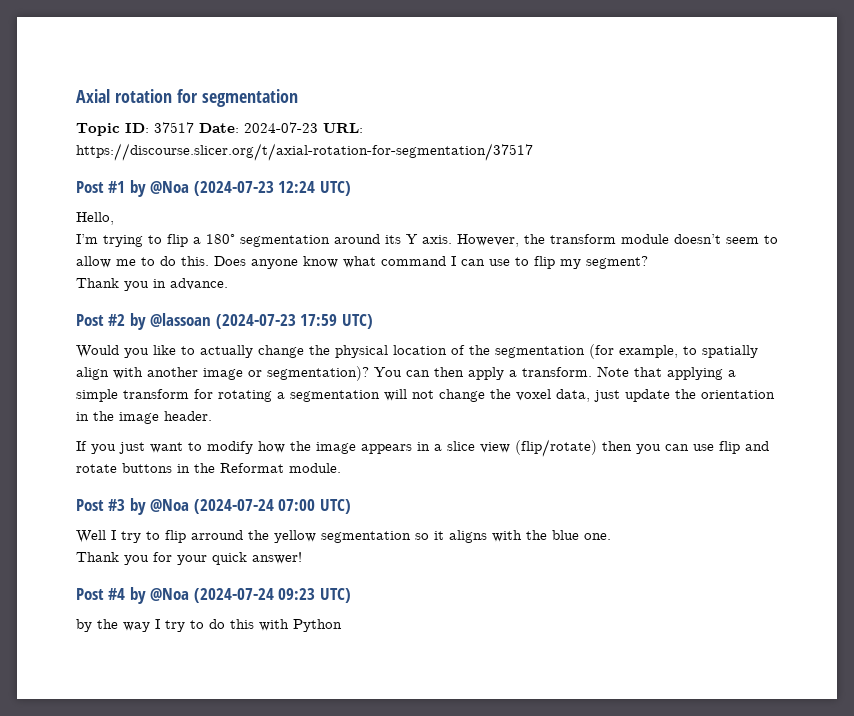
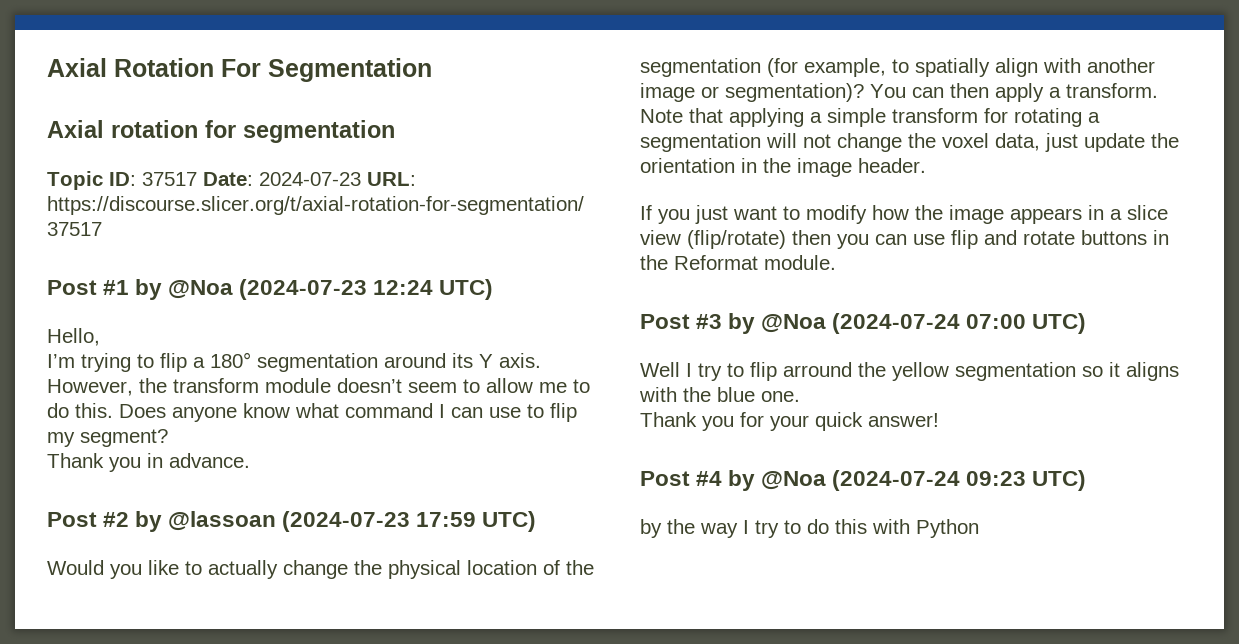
[76,89,110,103] Axial -> [47,58,432,82] [47,120,104,138] Axial Rotation For Segmentation // Axial

